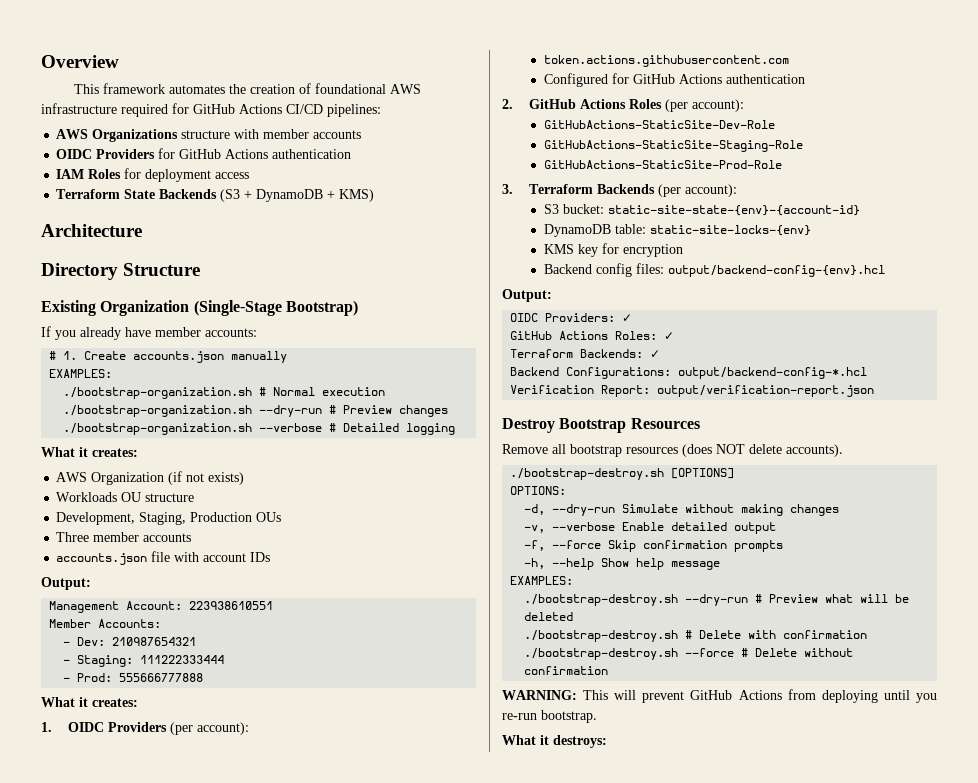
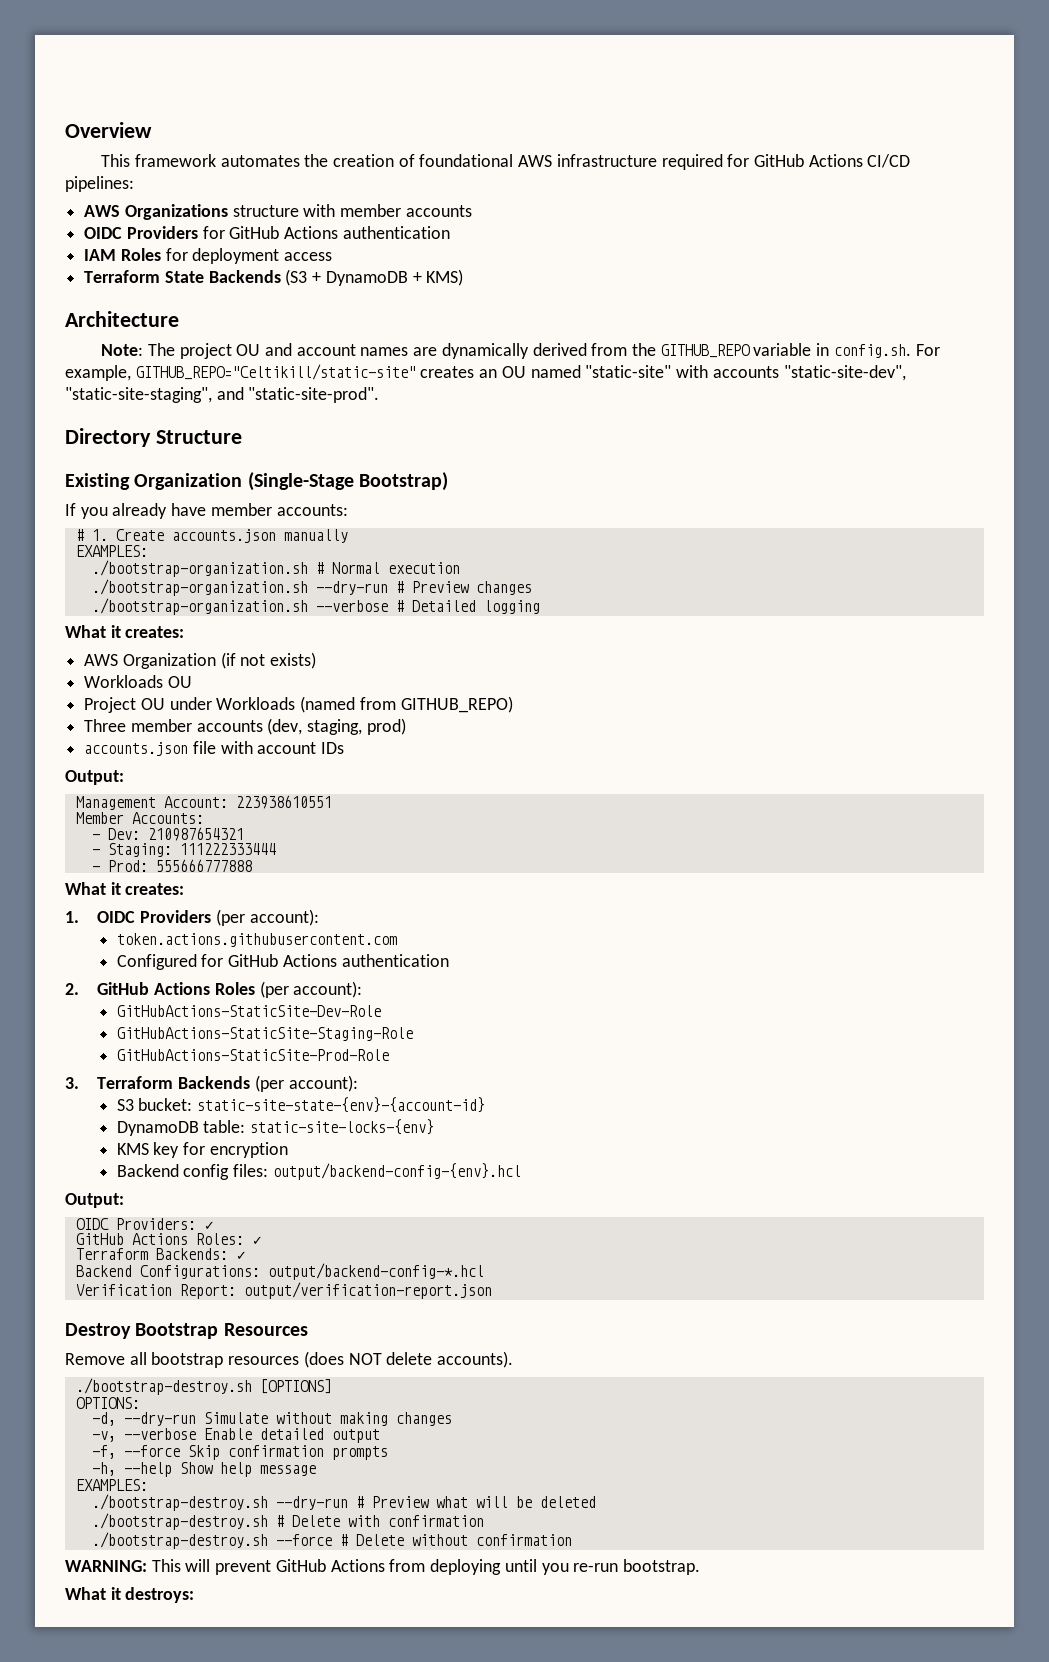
(142, 230) none -> [101,343,940,359] [65,364,906,381] [65,387,380,403] // Note: The project OU and account names are dynamically derived from the GITHUB_REPO variable in config.sh. For example, GITHUB_REPO="Celtikill/static-site" creates an OU named "static-site" with accounts "static-site-dev", "static-site-staging", and "static-site-prod".
[145,493,195,502] [56,512,282,525] structure // Development, Staging, Production OUs -> [84,696,513,713] // Project OU under Workloads (named from GITHUB_REPO)
(192, 537) none -> [267,718,406,735] (dev, staging, prod)

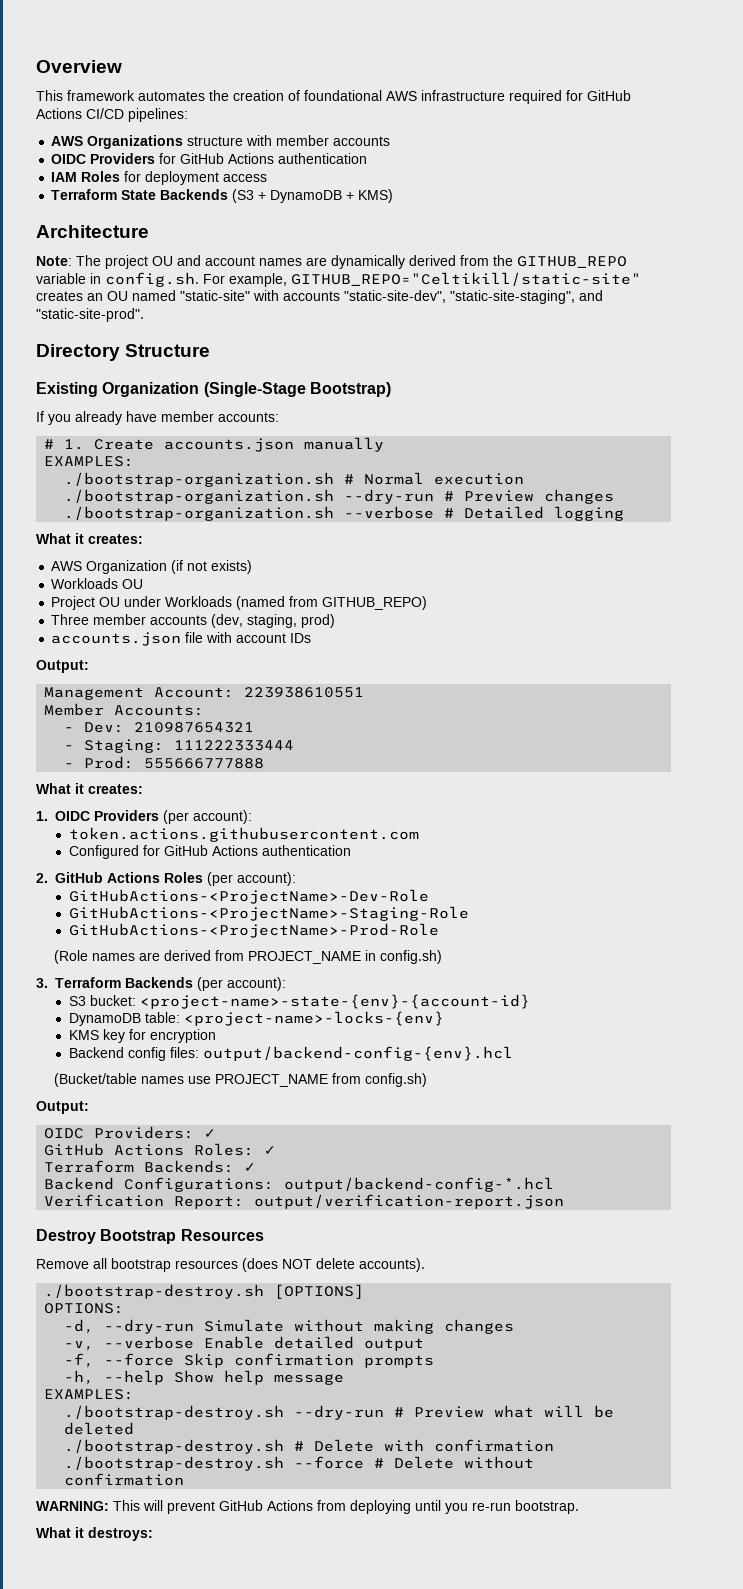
[116,1005,381,1017] [116,1027,413,1041] [116,1049,389,1061] GitHubActions-StaticSite-Dev-Role // GitHubActions-StaticSite-Staging-Role // GitHubActions-StaticSite-Prod-Role -> [69,889,430,904] [69,906,470,921] [69,923,440,938] [53,950,442,964] GitHubActions-<ProjectName>-Dev-Role // GitHubActions-<ProjectName>-Staging-Role // GitHubActions-<ProjectName>-Prod-Role // (Role names are derived from PROJECT_NAME in config.sh)
[197,1097,486,1113] static-site-state-{env}-{account-id} -> [140,994,531,1009] <project-name>-state-{env}-{account-id}
[250,1119,435,1135] static-site-locks-{env} -> [184,1011,445,1026] <project-name>-locks-{env}
(521, 1171) none -> [53,1073,427,1087] // (Bucket/table names use PROJECT_NAME from config.sh)

